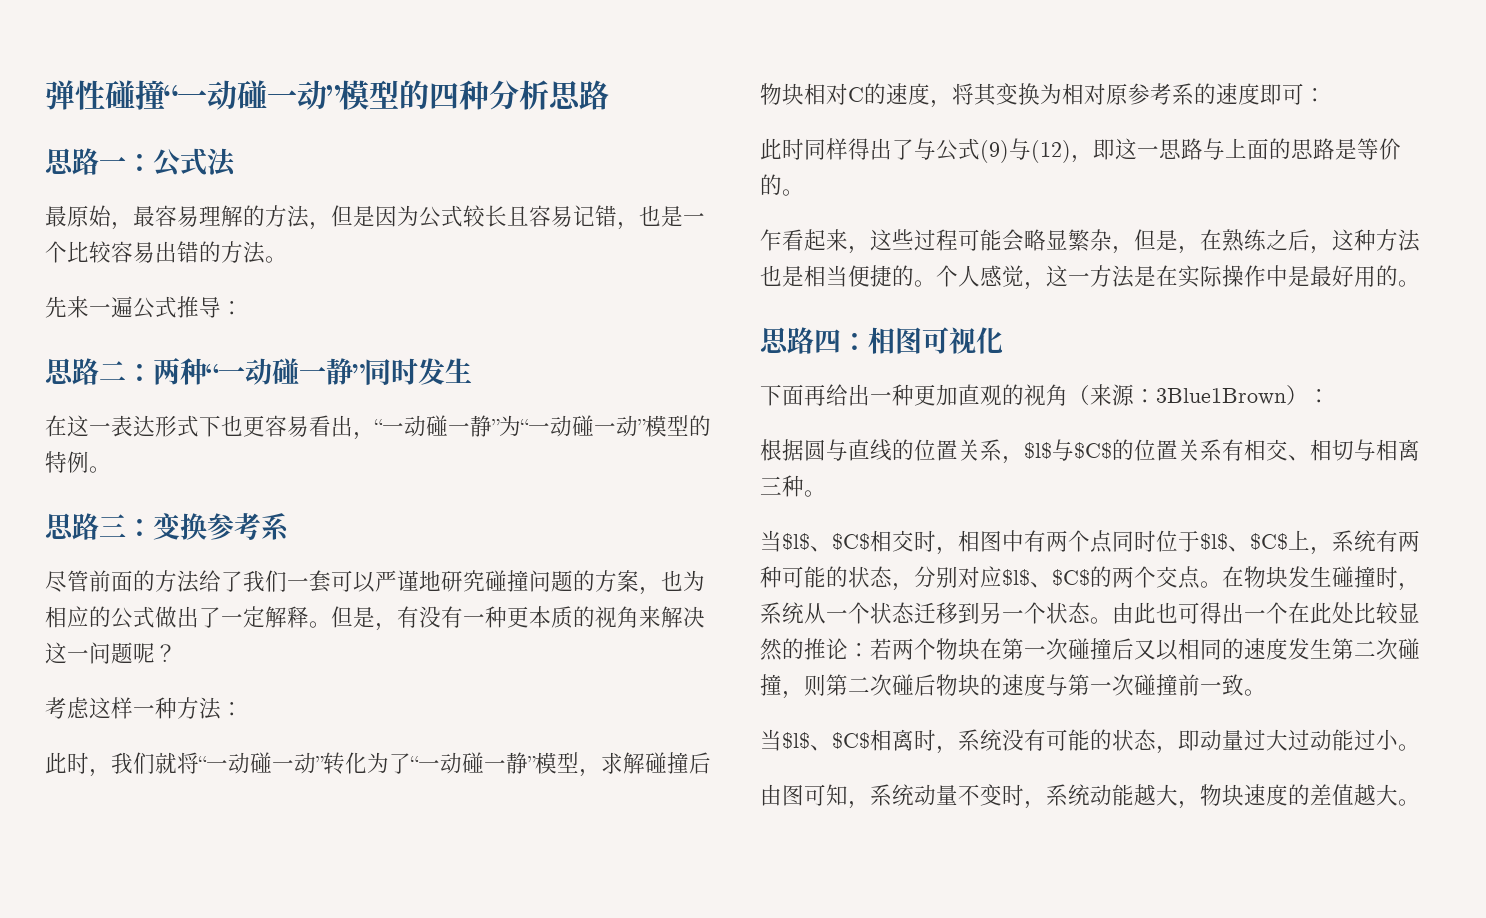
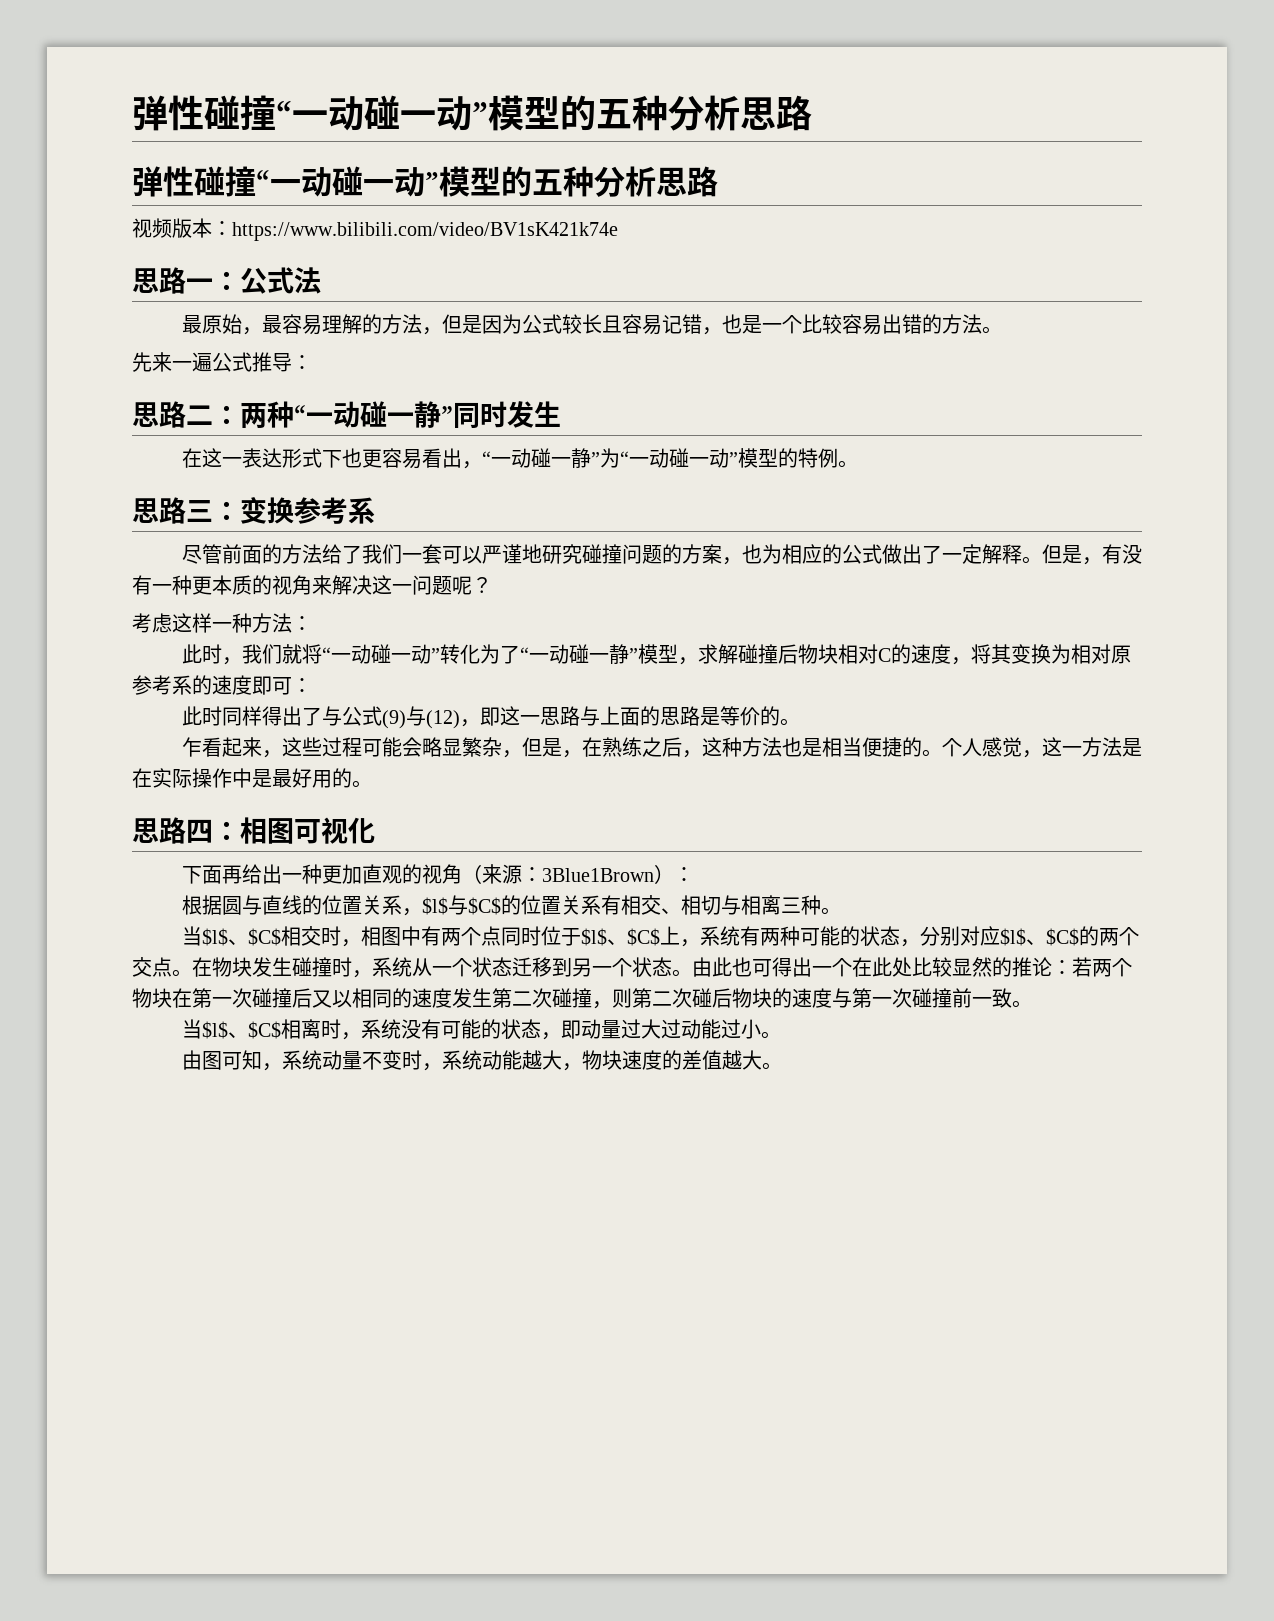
[45,80,609,110] 弹性碰撞“一动碰一动”模型的四种分析思路 -> [132,95,812,131] [132,166,718,197] [132,218,618,241] 弹性碰撞“一动碰一动”模型的五种分析思路 // 弹性碰撞“一动碰一动”模型的五种分析思路 // 视频版本：https://www.bilibili.com/video/BV1sK421k74e

